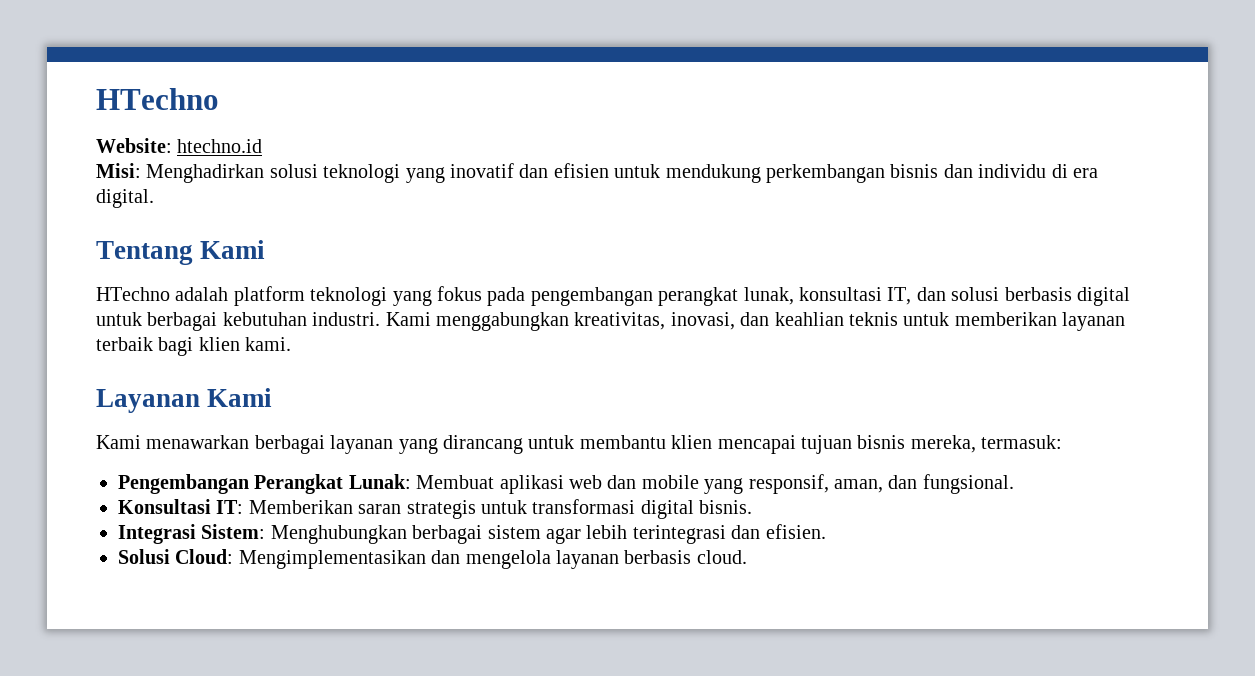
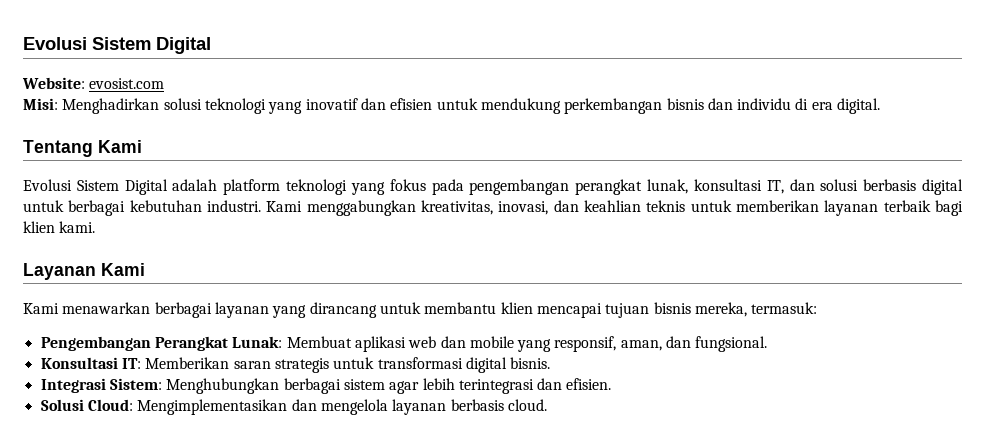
[96,88,219,110] HTechno -> [23,37,211,54] Evolusi Sistem Digital
[177,139,263,153] htechno.id -> [89,78,165,89] evosist.com
[96,287,170,301] HTechno -> [23,179,168,195] Evolusi Sistem Digital

